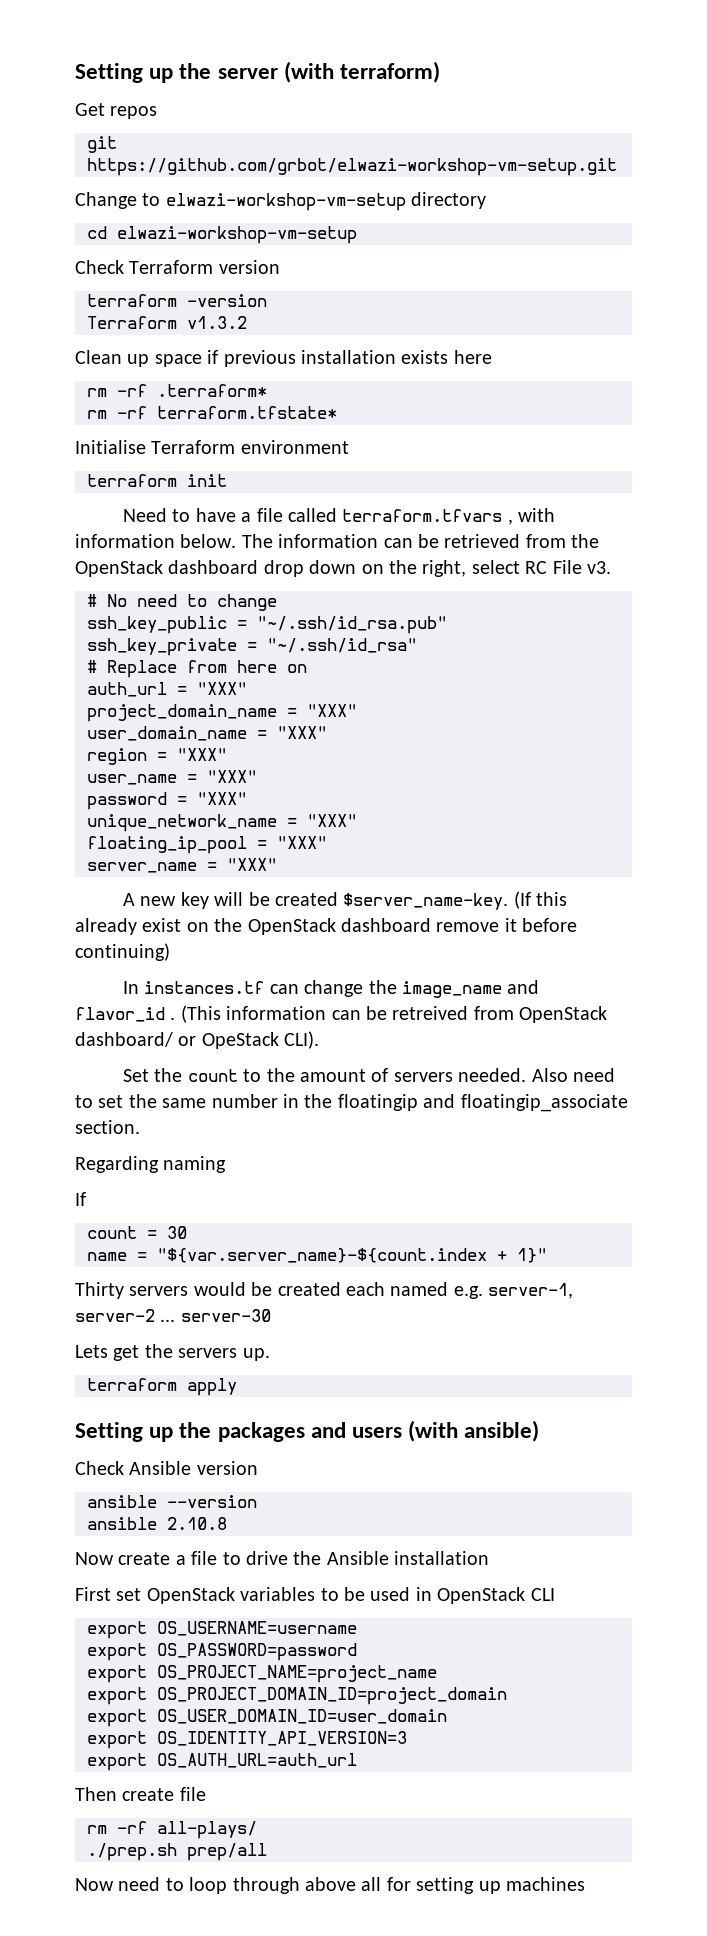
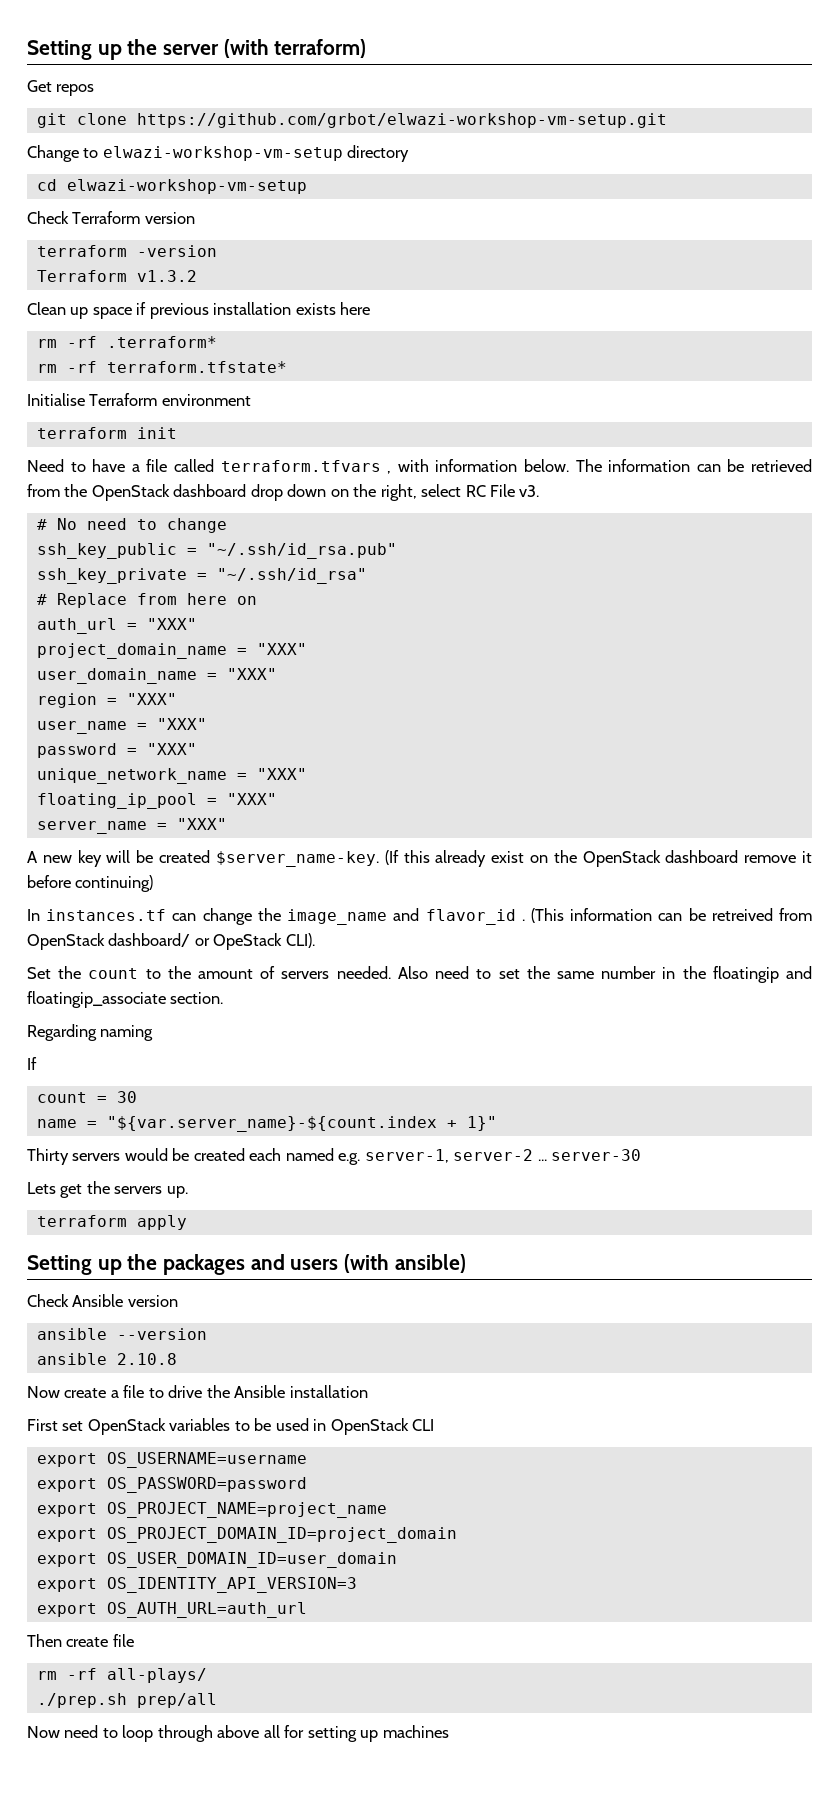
(117, 144) none -> [76,113,127,125] clone

